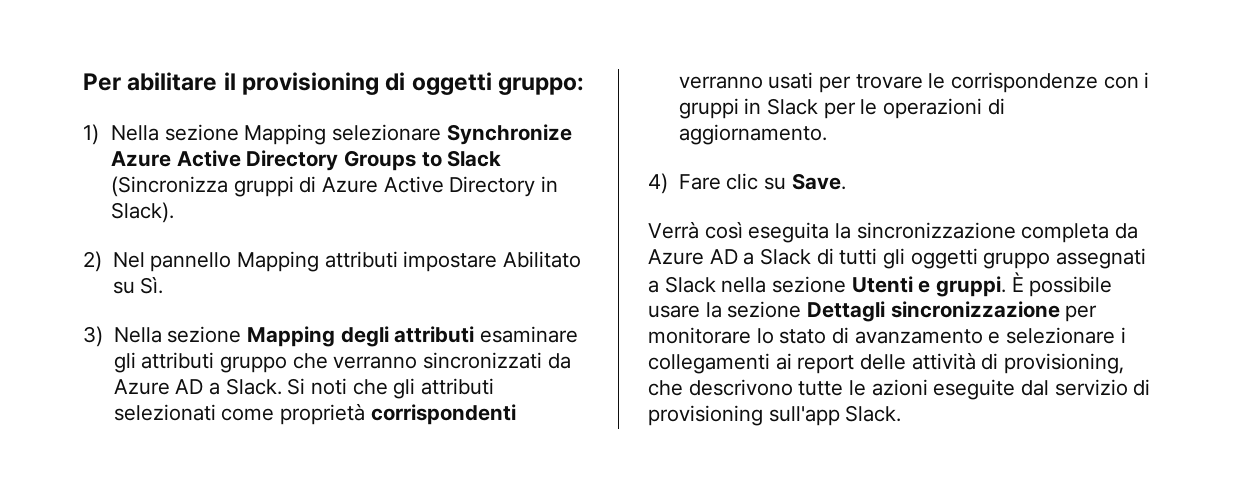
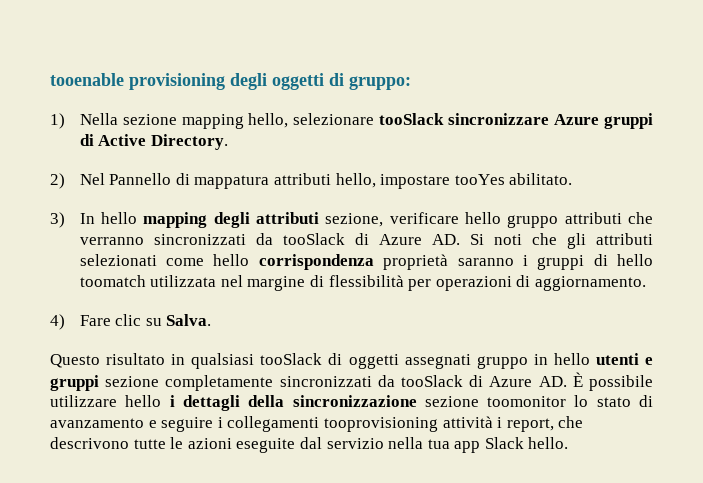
[83,72,585,95] [83,124,572,145] [110,150,502,171] [110,176,558,197] [110,202,174,223] [83,251,581,272] [112,276,164,294] [83,326,578,347] [113,352,571,373] [113,378,282,395] Per abilitare il provisioning di oggetti gruppo: // 1) Nella sezione Mapping selezionare Synchronize Azure Active Directory Groups to Slack (Sincronizza gruppi di Azure Active Directory in Slack). // 2) Nel pannello Mapping attributi impostare Abilitato su Sì. // 3) Nella sezione Mapping degli attributi esaminare gli attributi gruppo che verranno sincronizzati da Azure AD a Slack. -> [50,73,411,90] [50,113,653,129] [79,134,228,150] [50,173,573,189] [50,212,654,228] [79,233,460,245] tooenable provisioning degli oggetti di gruppo: // 1) Nella sezione mapping hello, selezionare tooSlack sincronizzare Azure gruppi di Active Directory. // 2) Nel Pannello di mappatura attributi hello, impostare tooYes abilitato. // 3) In hello mapping degli attributi sezione, verificare hello gruppo attributi che verranno sincronizzati da tooSlack di Azure AD.
[279,403,516,425] [678,72,1150,93] [678,98,878,119] proprietà corrispondenti verranno usati per trovare le corrispondenze con i gruppi in Slack per le -> [213,254,653,270] [79,275,432,291] hello corrispondenza proprietà saranno i gruppi di hello toomatch utilizzata nel margine di flessibilità per
[791,173,846,190] [648,221,1139,243] [648,248,1147,269] [648,272,1113,297] [648,301,1098,322] [648,327,751,344] Save. // Verrà così eseguita la sincronizzazione completa da Azure AD a Slack di tutti gli oggetti gruppo assegnati a Slack nella sezione Utenti e gruppi. È possibile usare la sezione Dettagli sincronizzazione per monitorare -> [166,314,212,326] [50,353,653,369] [50,372,653,391] [50,395,567,411] Salva. // Questo risultato in qualsiasi tooSlack di oggetti assegnati gruppo in hello utenti e gruppi sezione completamente sincronizzati da tooSlack di Azure AD. È possibile utilizzare hello i dettagli della sincronizzazione sezione toomonitor
[1006,327,1116,344] selezionare -> [161,417,214,432] seguire
[775,352,1125,374] ai report delle attività di provisioning, -> [323,416,554,432] tooprovisioning attività i report,
[1133,379,1151,396] [648,405,902,426] di provisioning sull'app Slack. -> [388,437,569,453] nella tua app Slack hello.

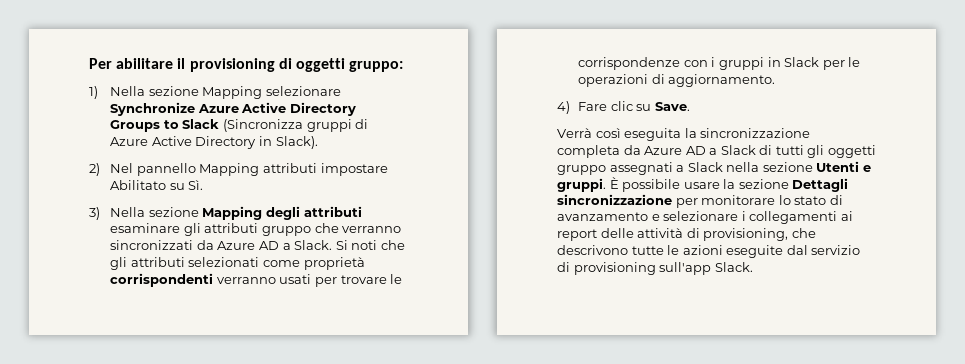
[50,73,411,90] [50,113,653,129] [79,134,228,150] [50,173,573,189] [50,212,654,228] [79,233,460,245] tooenable provisioning degli oggetti di gruppo: // 1) Nella sezione mapping hello, selezionare tooSlack sincronizzare Azure gruppi di Active Directory. // 2) Nel Pannello di mappatura attributi hello, impostare tooYes abilitato. // 3) In hello mapping degli attributi sezione, verificare hello gruppo attributi che verranno sincronizzati da tooSlack di Azure AD. -> [89,58,404,72] [89,86,341,99] [110,102,356,116] [110,119,369,132] [110,136,318,149] [89,163,388,176] [110,180,204,190] [89,206,362,220] [110,223,402,236] [110,240,333,250] Per abilitare il provisioning di oggetti gruppo: // 1) Nella sezione Mapping selezionare Synchronize Azure Active Directory Groups to Slack (Sincronizza gruppi di Azure Active Directory in Slack). // 2) Nel pannello Mapping attributi impostare Abilitato su Sì. // 3) Nella sezione Mapping degli attributi esaminare gli attributi gruppo che verranno sincronizzati da Azure AD a Slack.
[213,254,653,270] [79,275,432,291] hello corrispondenza proprietà saranno i gruppi di hello toomatch utilizzata nel margine di flessibilità per -> [303,257,365,270] [110,273,403,287] [578,57,861,70] proprietà corrispondenti verranno usati per trovare le corrispondenze con i gruppi in Slack per le
[166,314,212,326] [50,353,653,369] [50,372,653,391] [50,395,567,411] Salva. // Questo risultato in qualsiasi tooSlack di oggetti assegnati gruppo in hello utenti e gruppi sezione completamente sincronizzati da tooSlack di Azure AD. È possibile utilizzare hello i dettagli della sincronizzazione sezione toomonitor -> [654,102,690,111] [557,128,811,141] [557,145,876,158] [557,161,871,175] [557,177,849,192] [557,194,776,208] Save. // Verrà così eseguita la sincronizzazione completa da Azure AD a Slack di tutti gli oggetti gruppo assegnati a Slack nella sezione Utenti e gruppi. È possibile usare la sezione Dettagli sincronizzazione per monitorare
[161,417,214,432] seguire -> [663,211,739,221] selezionare
[323,416,554,432] tooprovisioning attività i report, -> [840,211,853,221] [557,228,789,241] ai report delle attività di provisioning,
[388,437,569,453] nella tua app Slack hello. -> [557,262,753,275] di provisioning sull'app Slack.

